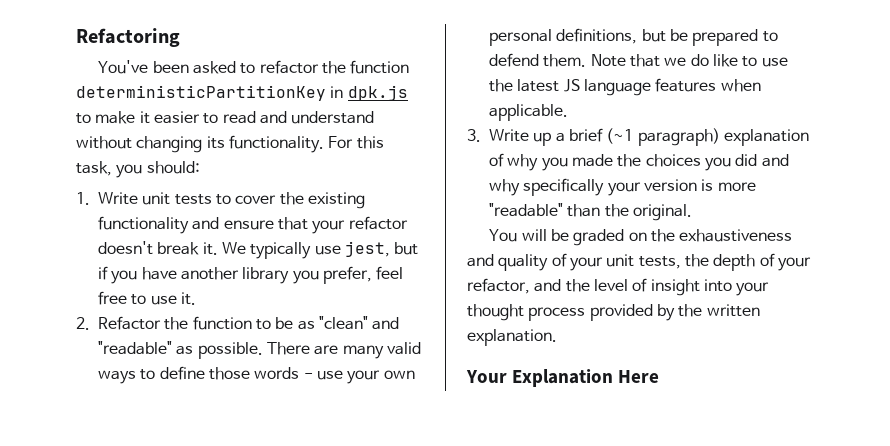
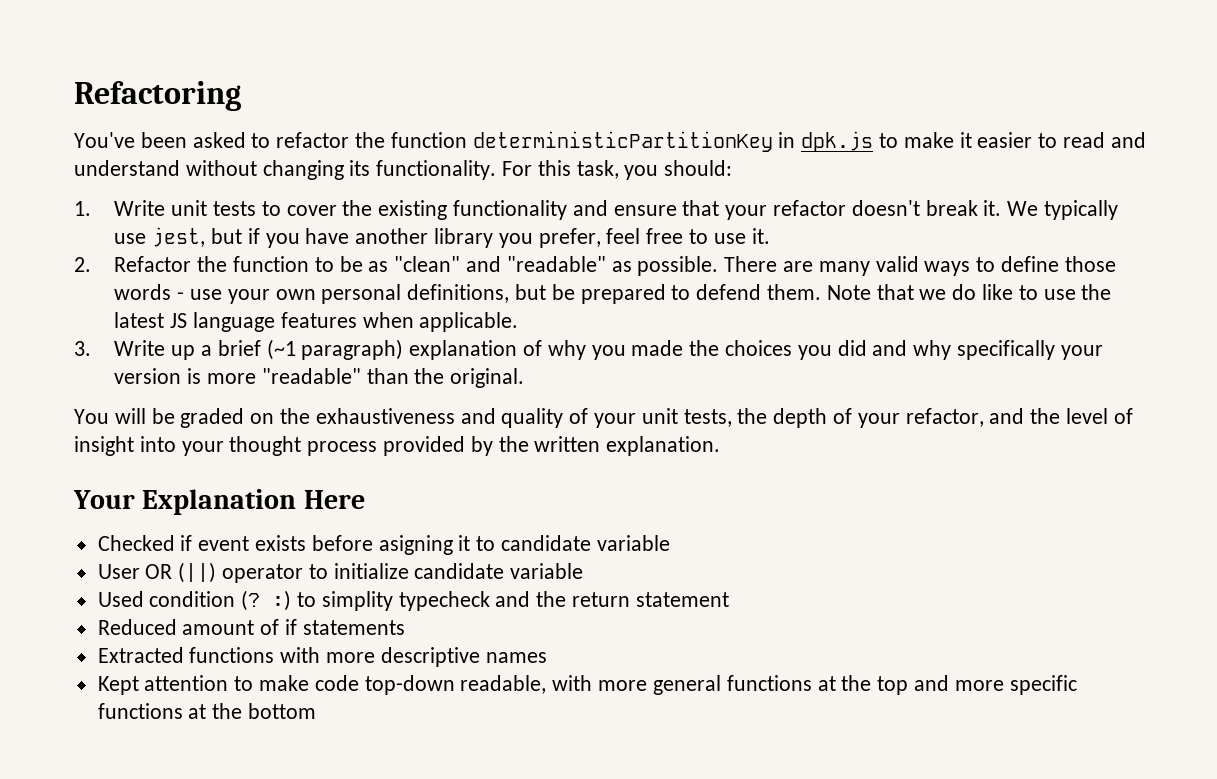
(660, 376) none -> [97,535,670,555] [97,562,584,583] [97,590,729,611] [97,619,405,635] [97,647,547,667] [97,675,1077,695] [97,703,317,719] // Checked if event exists before asigning it to candidate variable // User OR (||) operator to initialize candidate variable // Used condition (? :) to simplity typecheck and the return statement // Reduced amount of if statements // Extracted functions with more descriptive names // Kept attention to make code top-down readable, with more general functions at the top and more specific functions at the bottom

